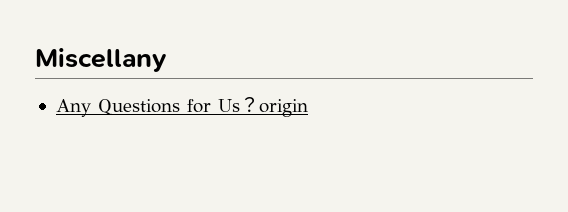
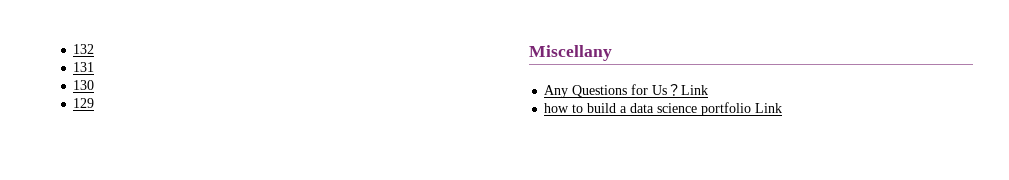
(35, 60) none -> [73,44,95,54] [73,62,95,72] [73,80,95,90] [73,98,95,108] 132 // 131 // 130 // 129 //
[258,99,308,117] origin -> [681,85,709,95] [544,102,783,116] Link // how to build a data science portfolio Link

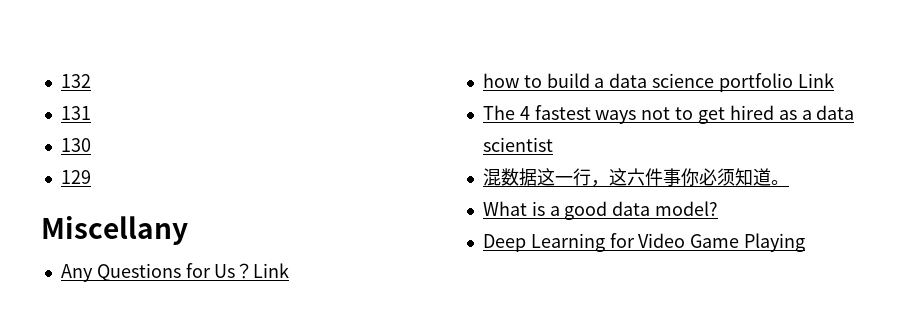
(783, 108) none -> [482,105,855,124] [482,137,553,152] [482,168,789,187] [482,201,719,220] [482,233,806,252] // The 4 fastest ways not to get hired as a data scientist // 混数据这一行，这六件事你必须知道。 // What is a good data model? // Deep Learning for Video Game Playing

